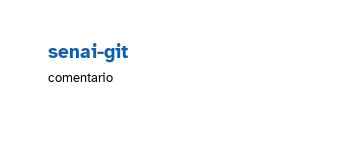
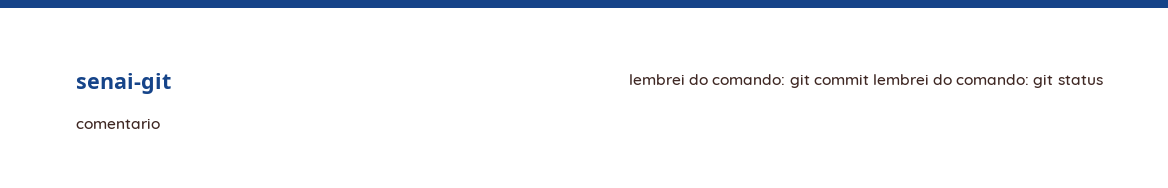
(113, 77) none -> [629,74,1103,88] // lembrei do comando: git commit lembrei do comando: git status

